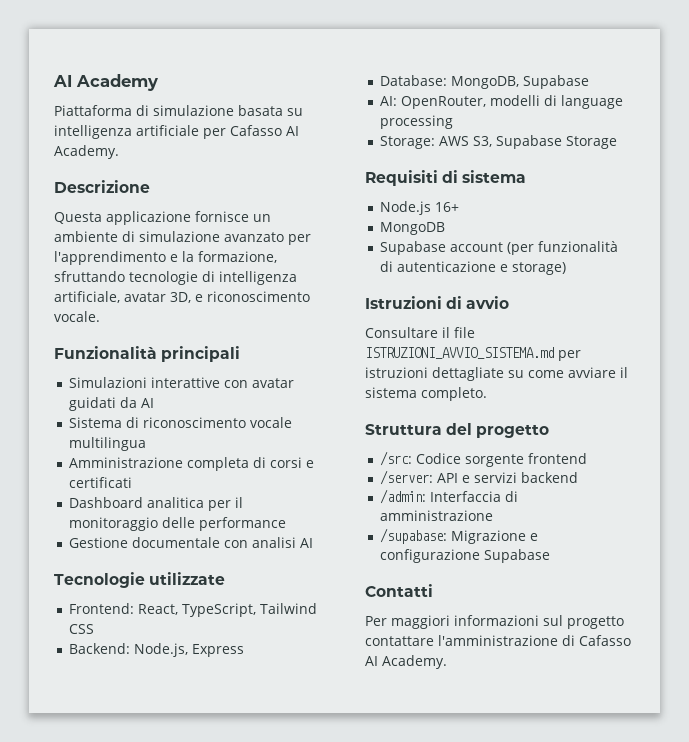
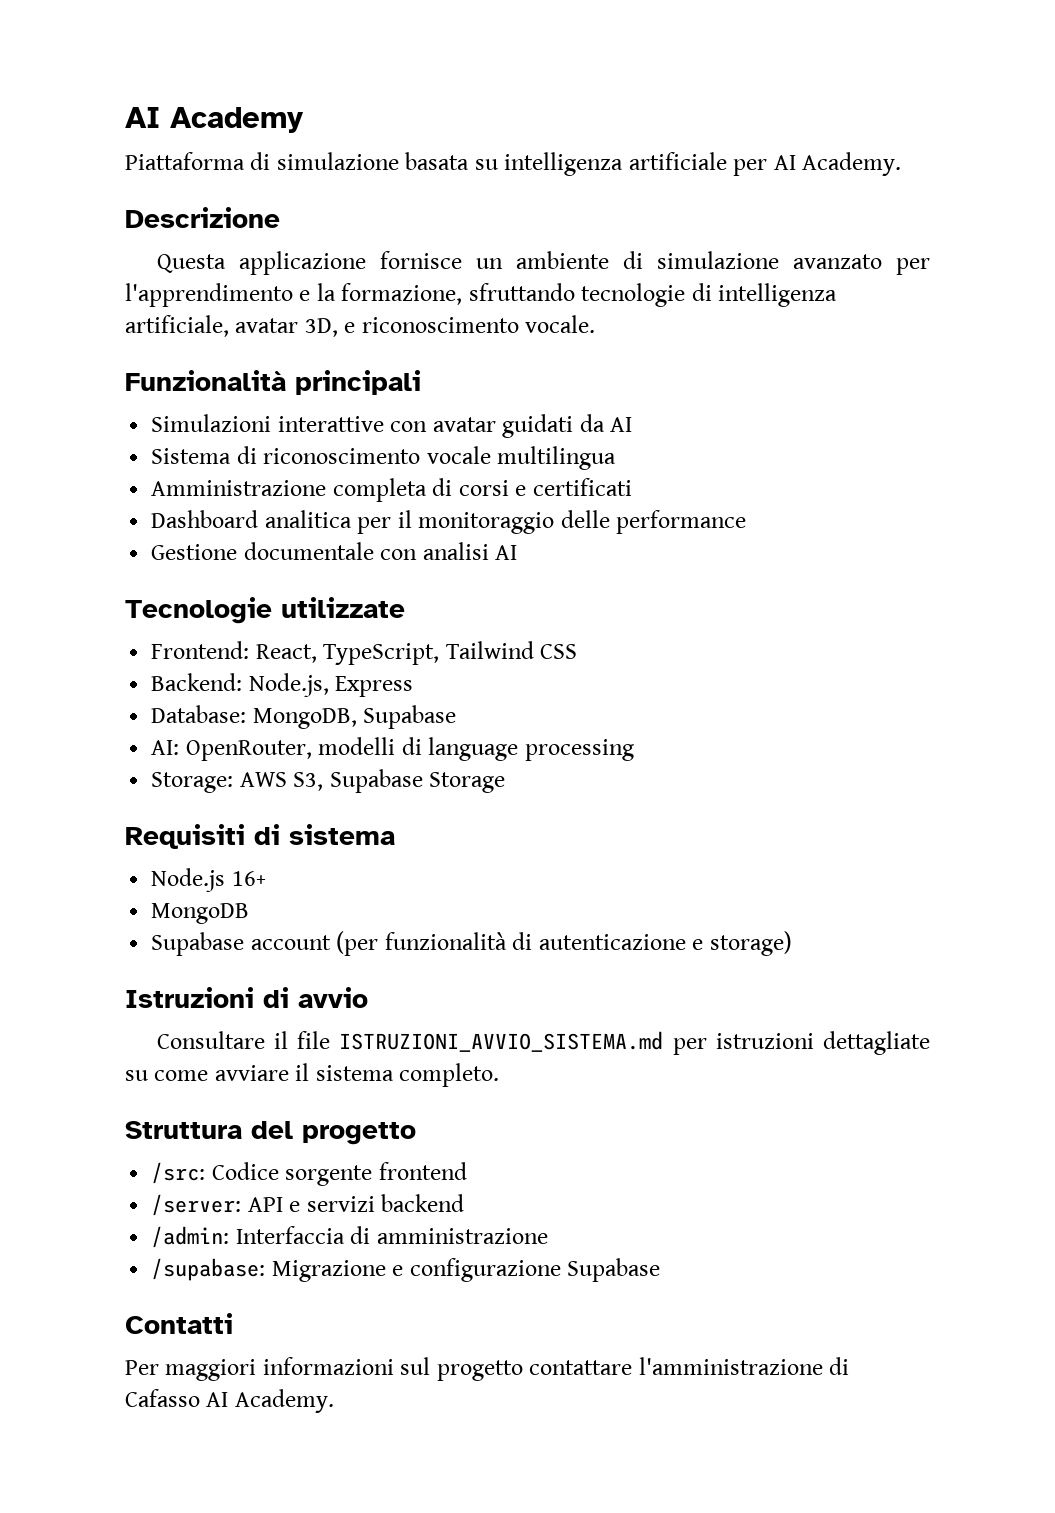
[230,125,282,136] Cafasso -> (768, 167) none

